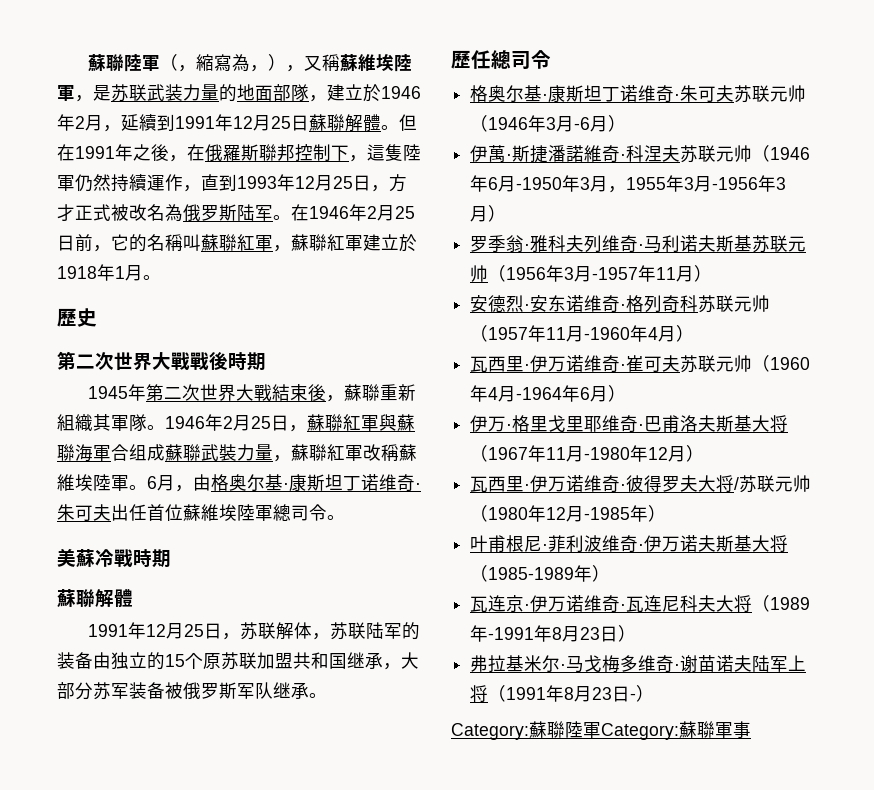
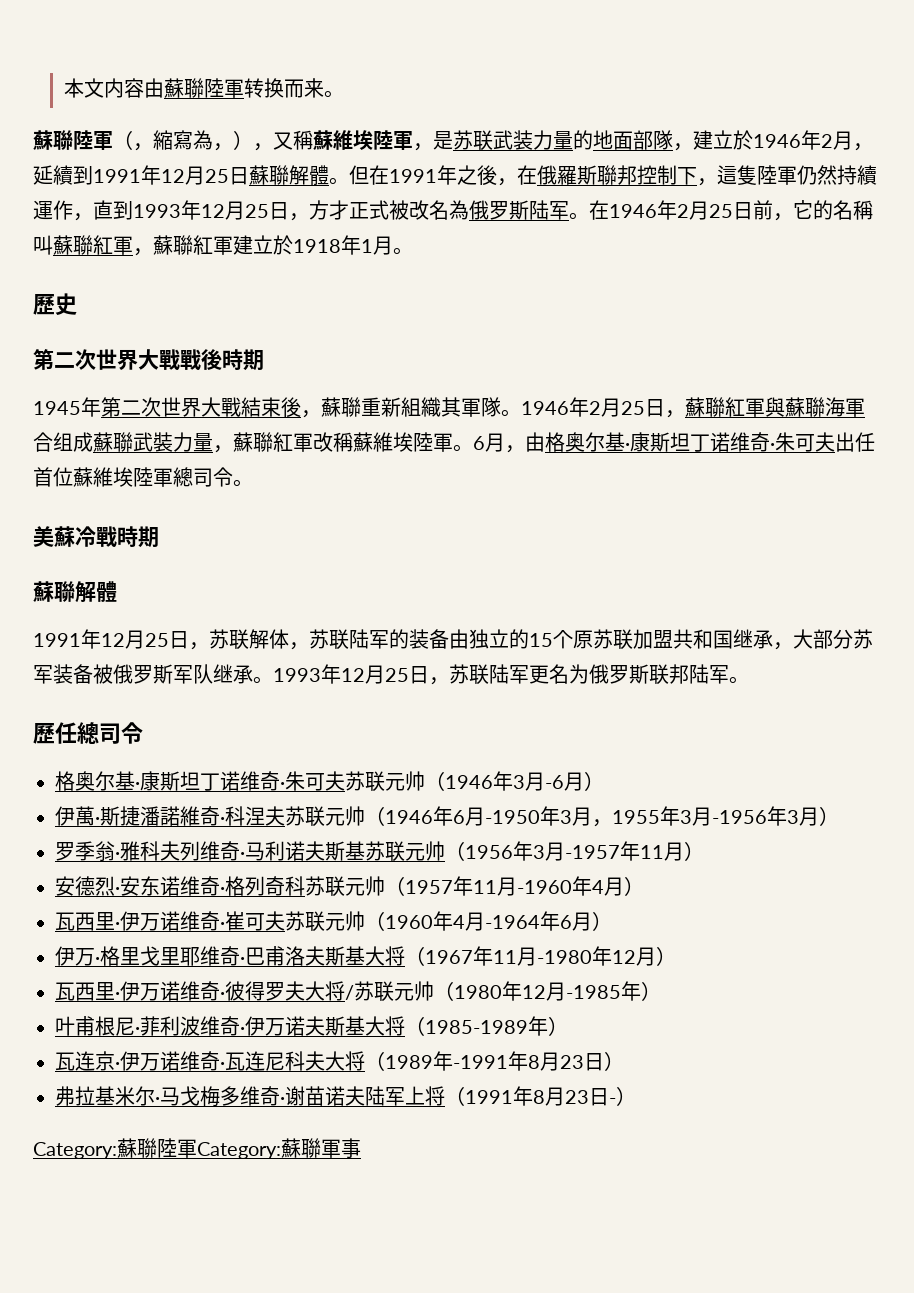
(87, 63) none -> [64,78,345,98] 本文内容由蘇聯陸軍转换而来。 //
(327, 695) none -> [273,664,749,685] 1993年12月25日，苏联陆军更名为俄罗斯联邦陆军。

